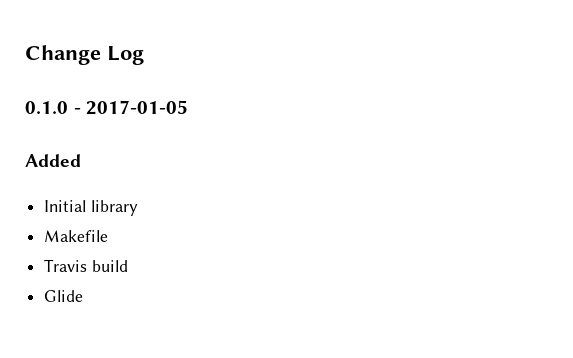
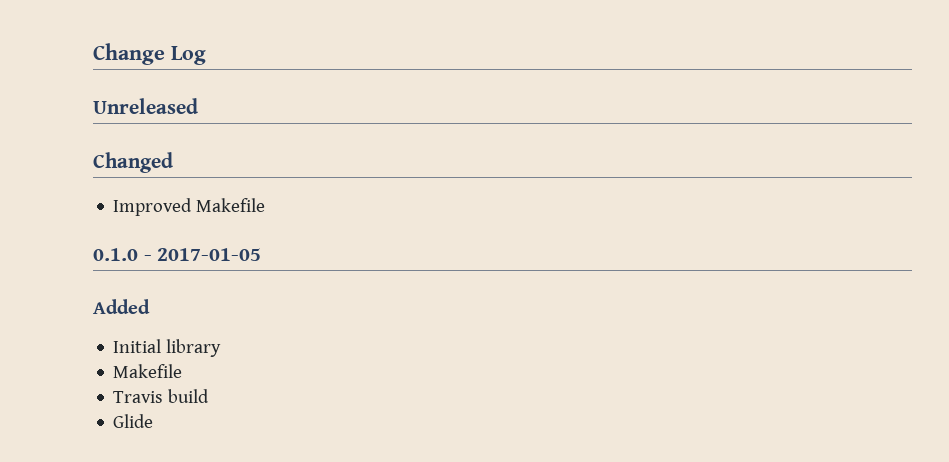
(144, 55) none -> [93,98,198,114] [93,152,173,173] [113,198,266,216] // Unreleased // Changed // Improved Makefile

